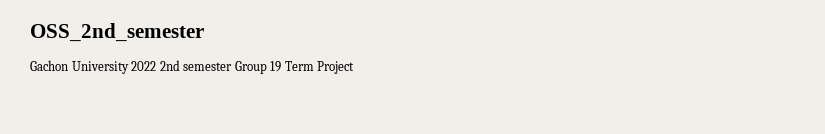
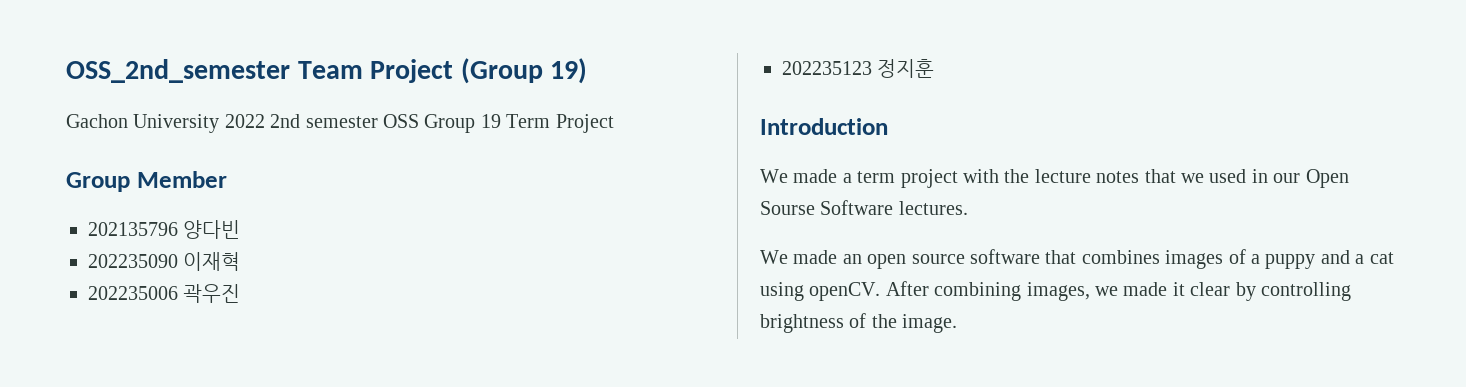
(204, 32) none -> [297,58,588,84] Team Project (Group 19)
(233, 66) none -> [383,114,419,128] OSS
(355, 67) none -> [66,171,227,192] [88,220,241,239] [88,252,241,271] [88,284,241,303] [782,59,935,78] [760,118,888,135] [760,169,1349,188] [760,200,968,215] [760,249,1394,269] [760,281,1351,301] [760,313,958,333] // Group Member // 202135796 양다빈 // 202235090 이재혁 // 202235006 곽우진 // 202235123 정지훈 // Introduction // We made a term project with the lecture notes that we used in our Open Sourse Software lectures. // We made an open source software that combines images of a puppy and a cat using openCV. After combining images, we made it clear by controlling brightness of the image.

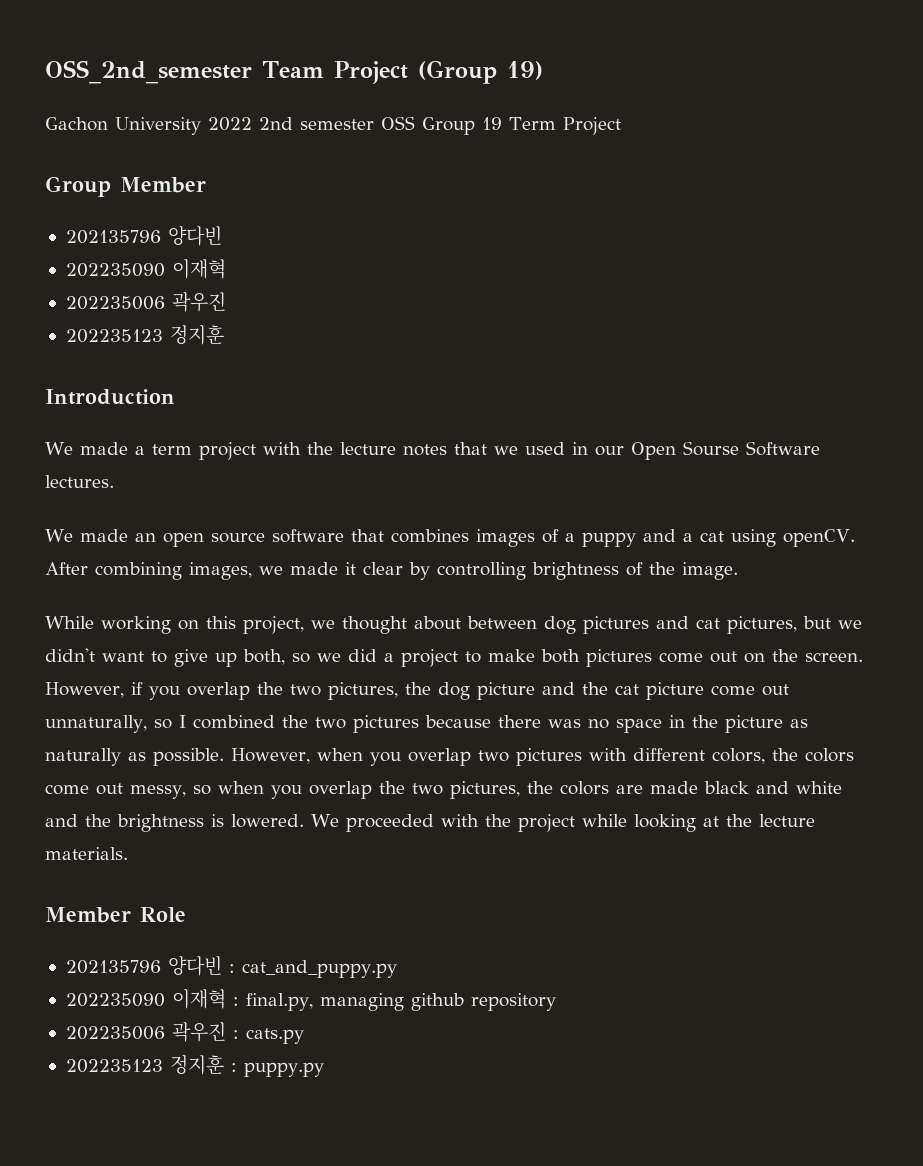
(958, 323) none -> [45,616,862,634] [45,648,863,667] [45,682,789,700] [45,715,808,733] [45,748,854,766] [45,781,842,799] [45,814,815,832] [45,847,128,860] [45,907,186,923] [65,956,397,978] [65,989,556,1011] [65,1022,304,1044] [65,1055,324,1077] // While working on this project, we thought about between dog pictures and cat pictures, but we didn't want to give up both, so we did a project to make both pictures come out on the screen. However, if you overlap the two pictures, the dog picture and the cat picture come out unnaturally, so I combined the two pictures because there was no space in the picture as naturally as possible. However, when you overlap two pictures with different colors, the colors come out messy, so when you overlap the two pictures, the colors are made black and white and the brightness is lowered. We proceeded with the project while looking at the lecture materials. // Member Role // 202135796 양다빈 : cat_and_puppy.py // 202235090 이재혁 : final.py, managing github repository // 202235006 곽우진 : cats.py // 202235123 정지훈 : puppy.py

